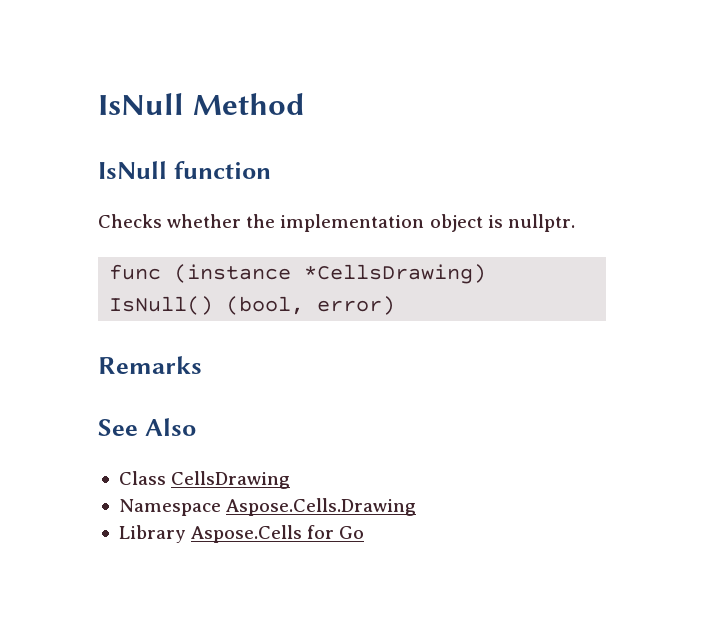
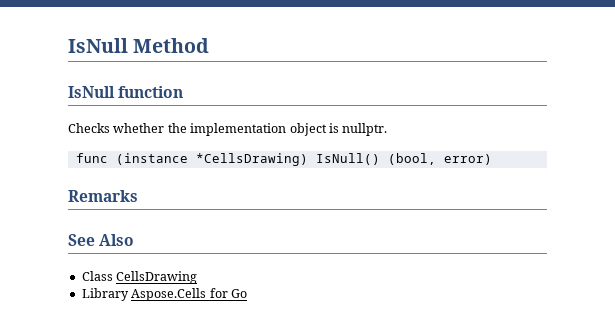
[118,498,417,516] // Namespace Aspose.Cells.Drawing -> (198, 277) none

